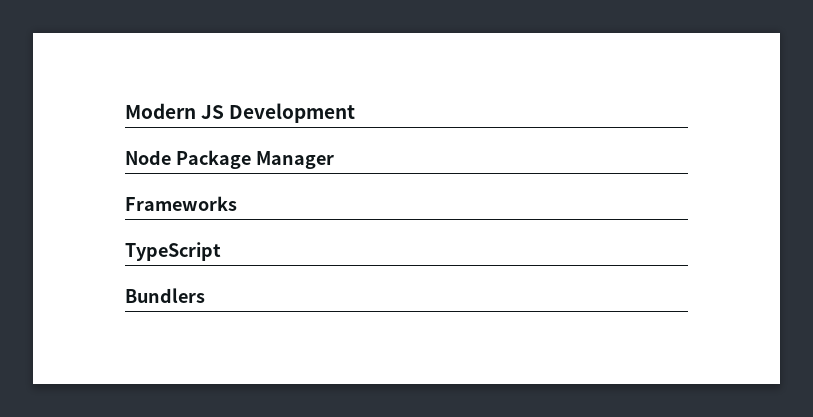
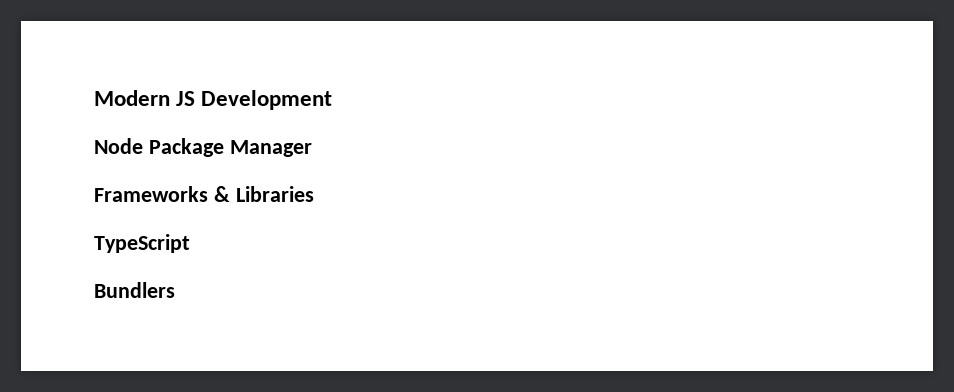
(237, 203) none -> [213,186,314,202] & Libraries

